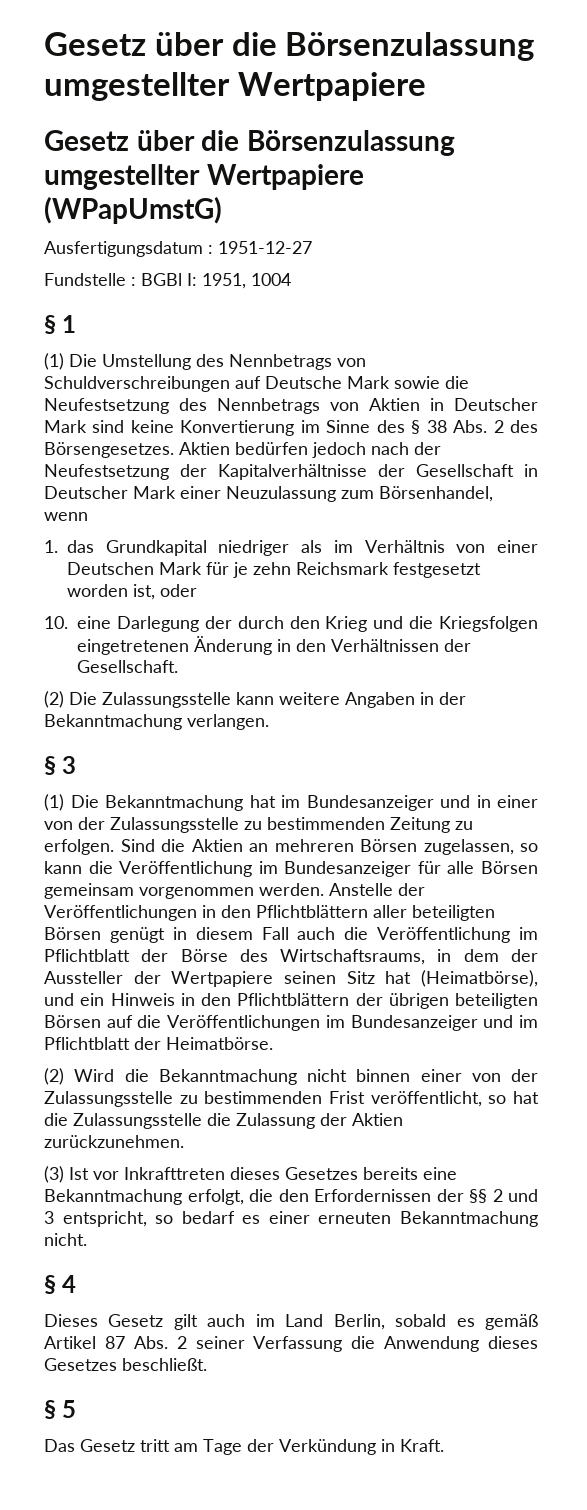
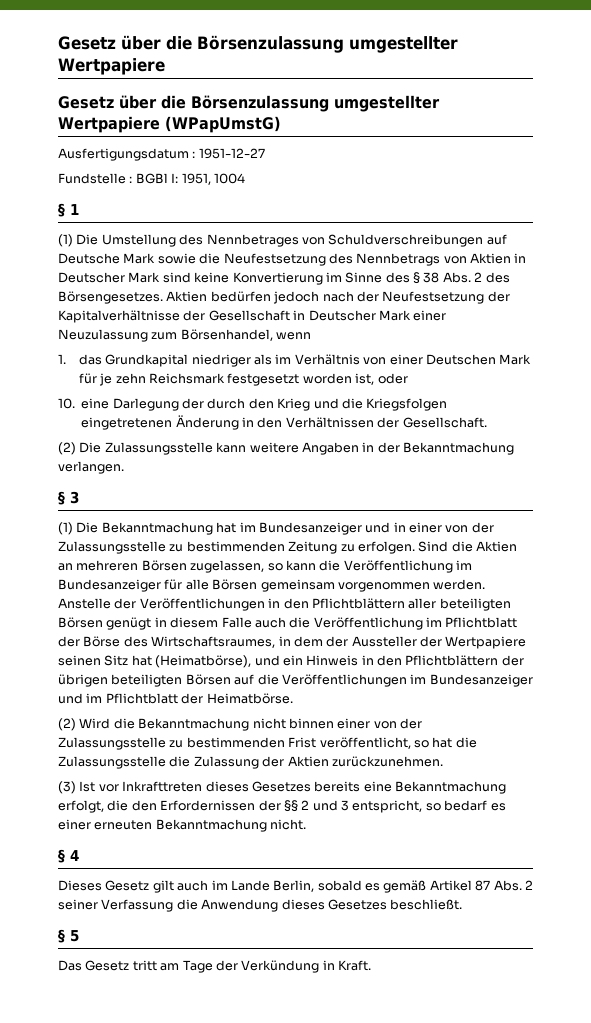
[229,354,332,370] Nennbetrags -> [206,234,299,247] Nennbetrages
[261,927,289,940] Fall -> [221,617,252,628] Falle
[280,949,426,965] Wirtschaftsraums, -> [151,636,276,648] Wirtschaftsraumes,
[285,1314,324,1327] Land -> [230,880,270,891] Lande

